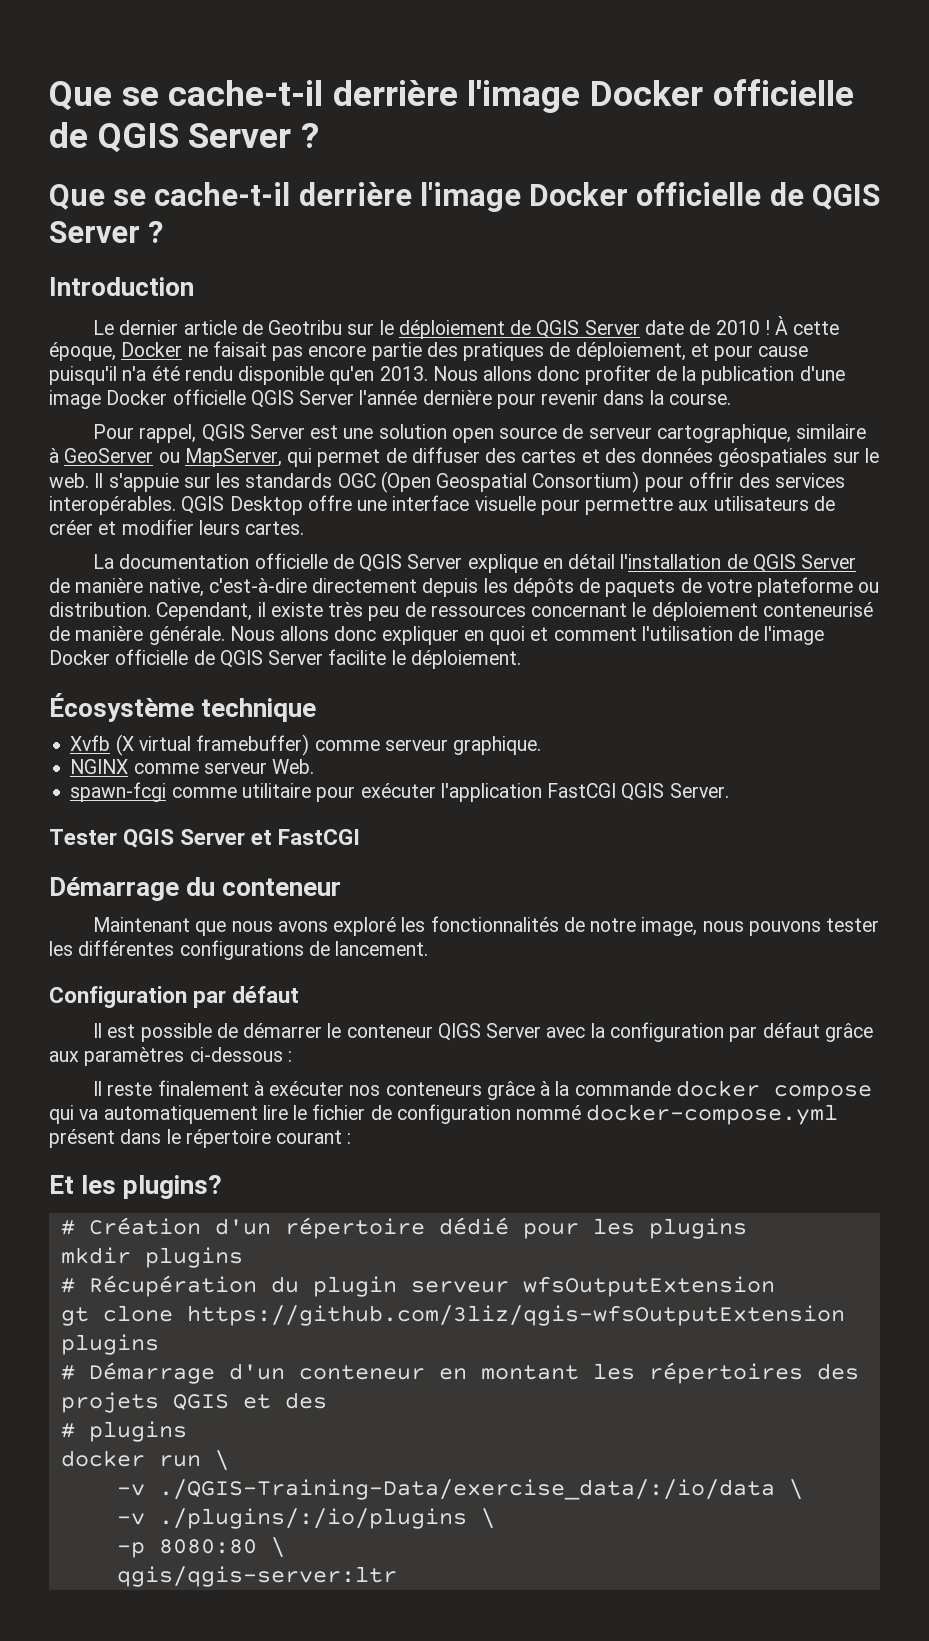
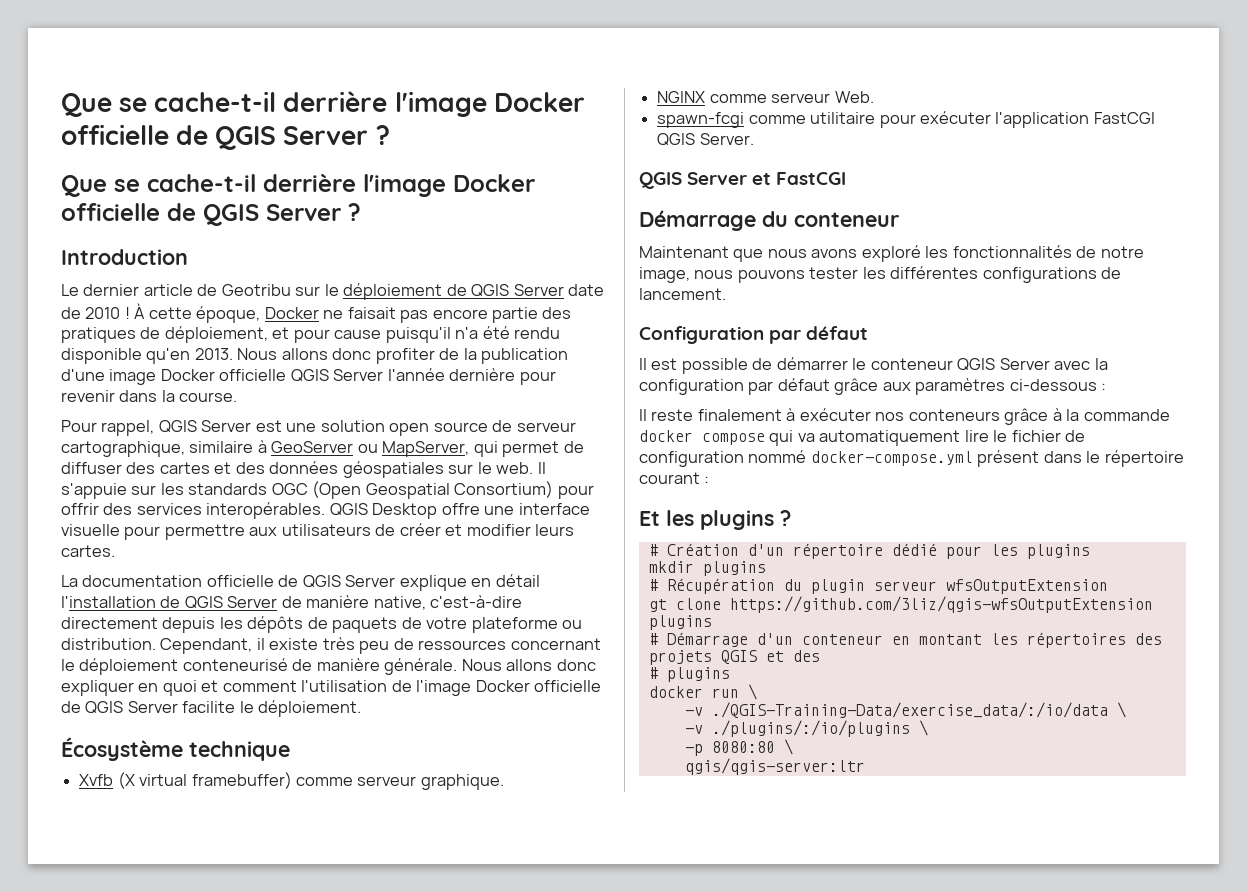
[49,829,117,845] Tester -> (754, 139) none
[437,1023,481,1041] QIGS -> [957,358,996,370] QGIS
[123,1175,223,1199] plugins? -> [700,510,791,530] plugins ?

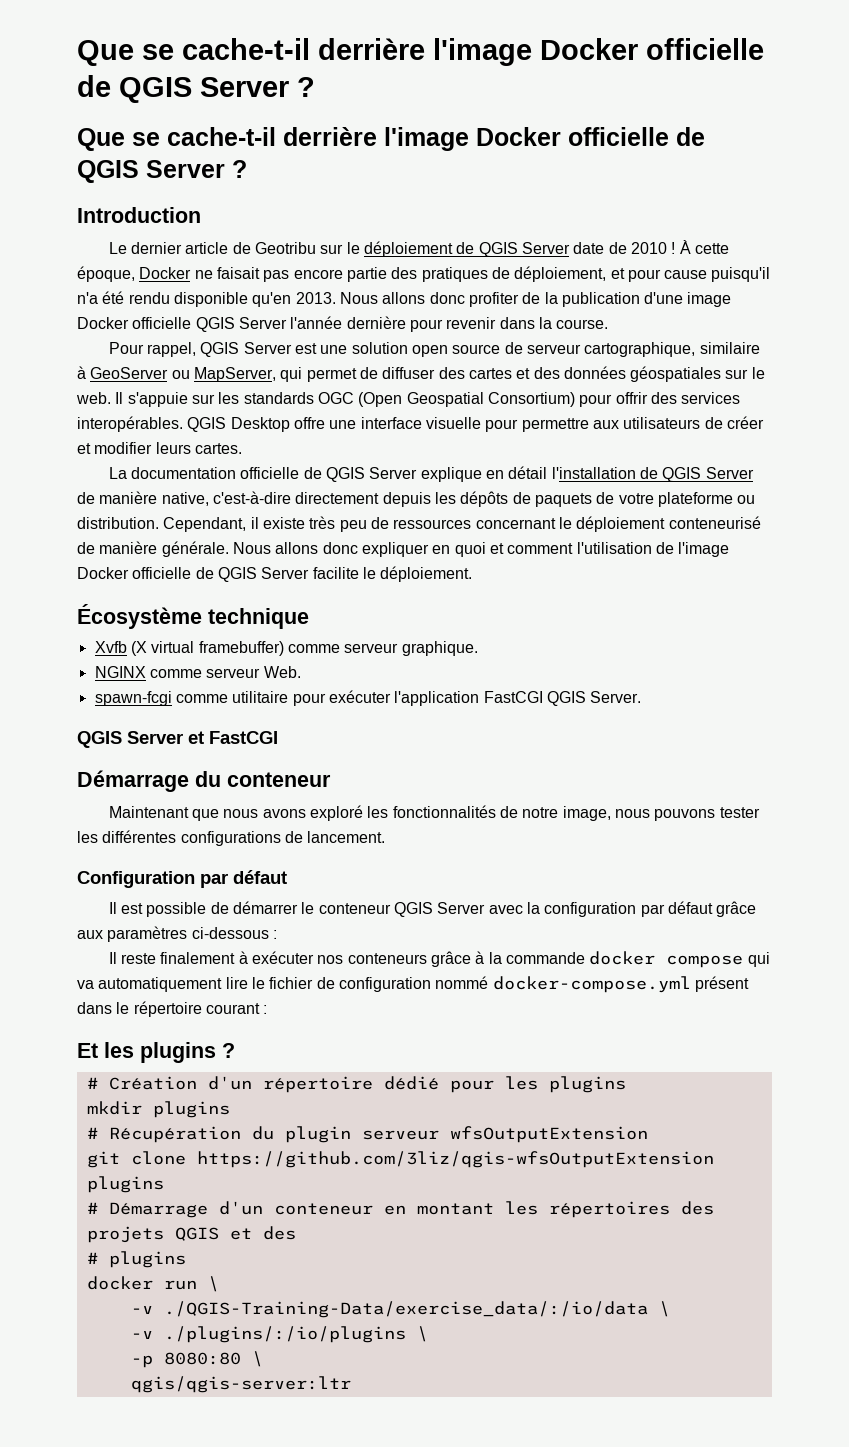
[648,599,667,612] gt -> [86,1151,120,1168] git

